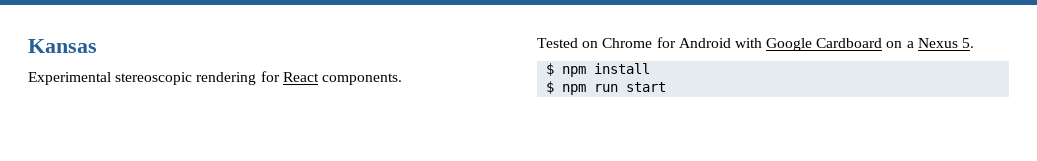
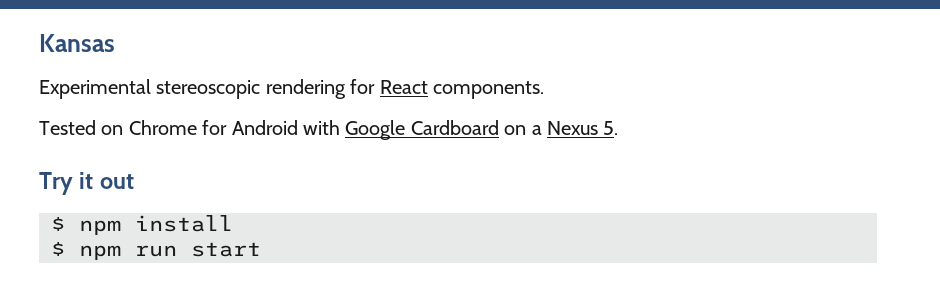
(975, 43) none -> [39,172,134,195] // Try it out

